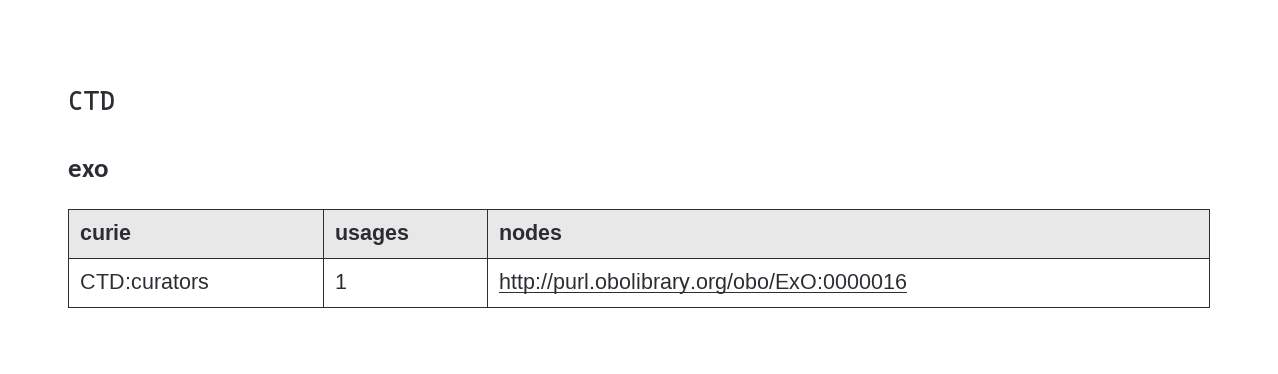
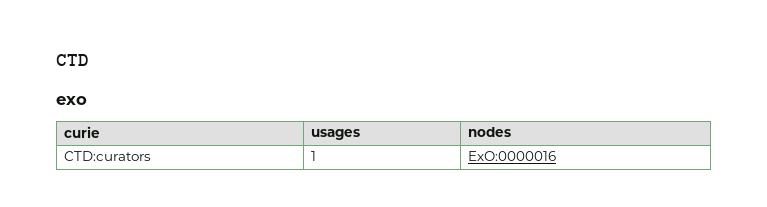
[498,273,907,294] http://purl.obolibrary.org/obo/ExO:0000016 -> [468,151,557,161] ExO:0000016

